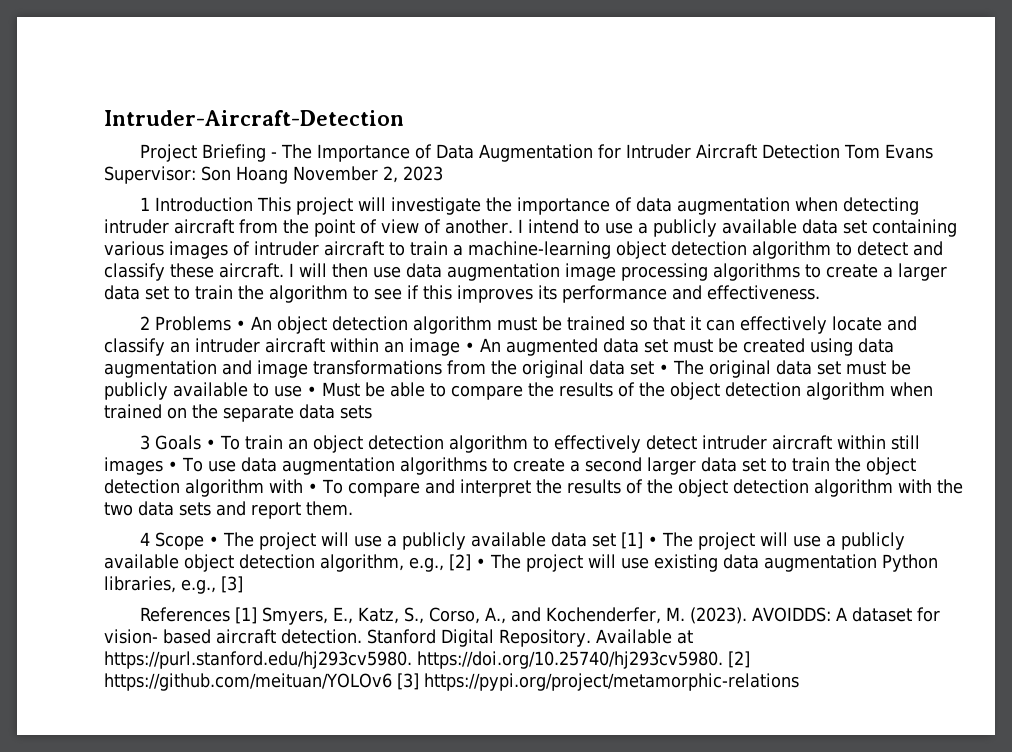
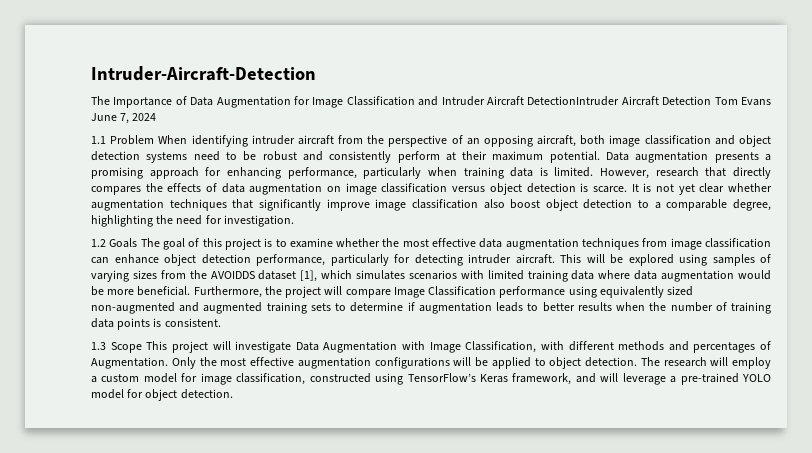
[139,144,277,162] Project Briefing - -> (316, 73) none
[625,144,934,159] [104,166,443,184] [139,197,919,215] [104,219,957,237] [104,241,943,259] [104,263,947,281] [104,285,820,303] [139,316,917,334] [104,338,894,356] [104,360,911,378] [104,382,933,400] [104,404,372,422] [139,435,921,453] [104,457,916,475] [104,479,963,497] [104,501,353,519] [139,532,905,550] [104,554,938,572] [104,576,243,594] [139,607,941,625] [104,629,693,647] [104,651,750,669] [104,673,799,691] Intruder Aircraft Detection Tom Evans Supervisor: Son Hoang November 2, 2023 // 1 Introduction This project will investigate the importance of data augmentation when detecting intruder aircraft from the point of view of another. I intend to use a publicly available data set containing various images of intruder aircraft to train a machine-learning object detection algorithm to detect and classify these aircraft. I will then use data augmentation image processing algorithms to create a larger data set to train the algorithm to see if this improves its performance and effectiveness. // 2 Problems • An object detection algorithm must be trained so that it can effectively locate and classify an intruder aircraft within an image • An augmented data set must be created using data augmentation and image transformations from the original data set • The original data set must be publicly available to use • Must be able to compare the results of the object detection algorithm when trained on the separate data sets // 3 Goals • To train an object detection algorithm to effectively detect intruder aircraft within still images • To use data augmentation algorithms to create a second larger data set to train the object detection algorithm with • To compare and interpret the results of the object detection algorithm with the two data sets and report them. // 4 Scope • The project will use a publicly available data set [1] • The project will use a publicly available object detection algorithm, e.g., [2] • The project will use existing data augmentation Python libraries, e.g., [3] // References [1] Smyers, E., Katz, S., Corso, A., and Kochenderfer, M. (2023). AVOIDDS: A dataset for vision- based aircraft detection. Stanford Digital Repository. Available at https://purl.stanford.edu/hj293cv5980. https://doi.org/10.25740/hj293cv5980. [2] https://github.com/meituan/YOLOv6 [3] https://pypi.org/project/metamorphic-relations -> [312,96,771,108] [91,113,157,124] [91,135,771,147] [91,151,771,163] [91,167,771,179] [91,183,773,195] [91,199,771,211] [91,215,294,227] [91,238,771,250] [91,254,771,266] [91,270,771,282] [91,286,694,298] [91,302,772,314] [91,318,221,330] [91,341,771,353] [91,357,771,369] [91,373,771,385] [91,389,233,401] Image Classification and Intruder Aircraft DetectionIntruder Aircraft Detection Tom Evans June 7, 2024 // 1.1 Problem When identifying intruder aircraft from the perspective of an opposing aircraft, both image classification and object detection systems need to be robust and consistently perform at their maximum potential. Data augmentation presents a promising approach for enhancing performance, particularly when training data is limited. However, research that directly compares the effects of data augmentation on image classification versus object detection is scarce. It is not yet clear whether augmentation techniques that significantly improve image classification also boost object detection to a comparable degree, highlighting the need for investigation. // 1.2 Goals The goal of this project is to examine whether the most effective data augmentation techniques from image classification can enhance object detection performance, particularly for detecting intruder aircraft. This will be explored using samples of varying sizes from the AVOIDDS dataset [1], which simulates scenarios with limited training data where data augmentation would be more beneficial. Furthermore, the project will compare Image Classification performance using equivalently sized non-augmented and augmented training sets to determine if augmentation leads to better results when the number of training data points is consistent. // 1.3 Scope This project will investigate Data Augmentation with Image Classification, with different methods and percentages of Augmentation. Only the most effective augmentation configurations will be applied to object detection. The research will employ a custom model for image classification, constructed using TensorFlow’s Keras framework, and will leverage a pre-trained YOLO model for object detection.

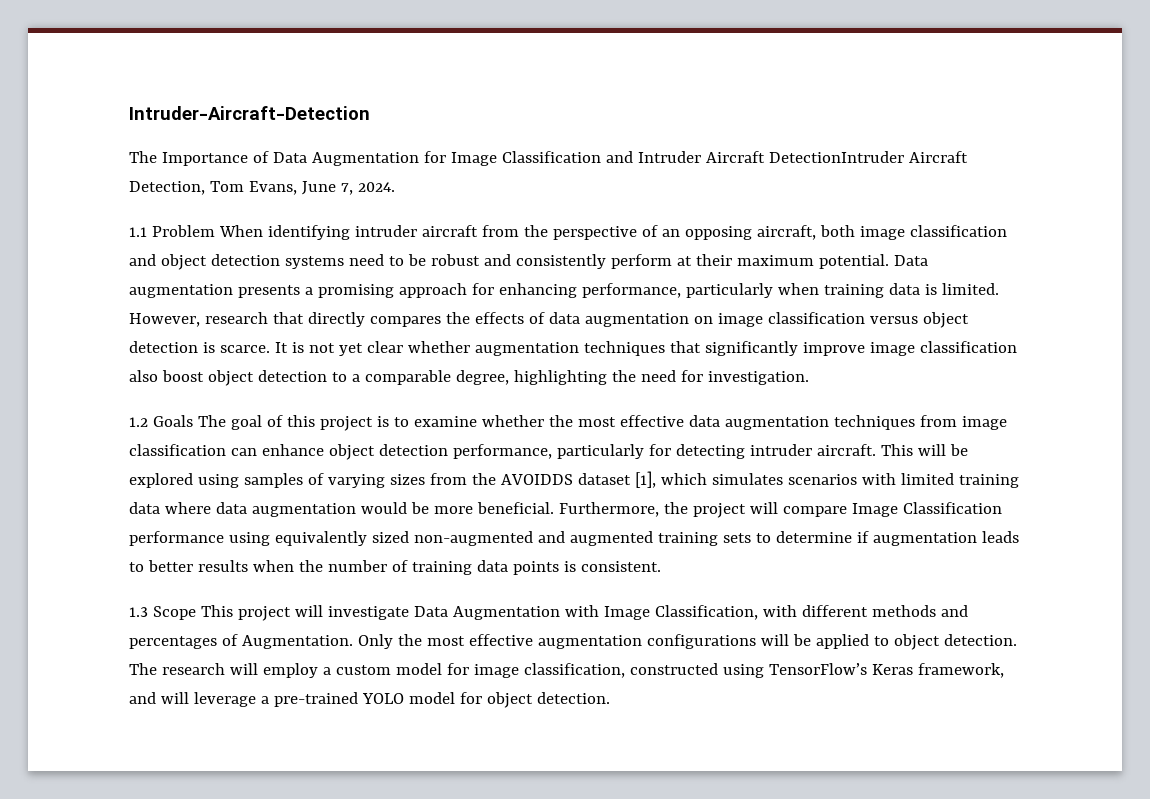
[662,96,771,106] Detection Tom Evans -> [129,181,297,195] Detection, Tom Evans,
[132,113,157,121] 2024 -> [357,182,395,192] 2024.

